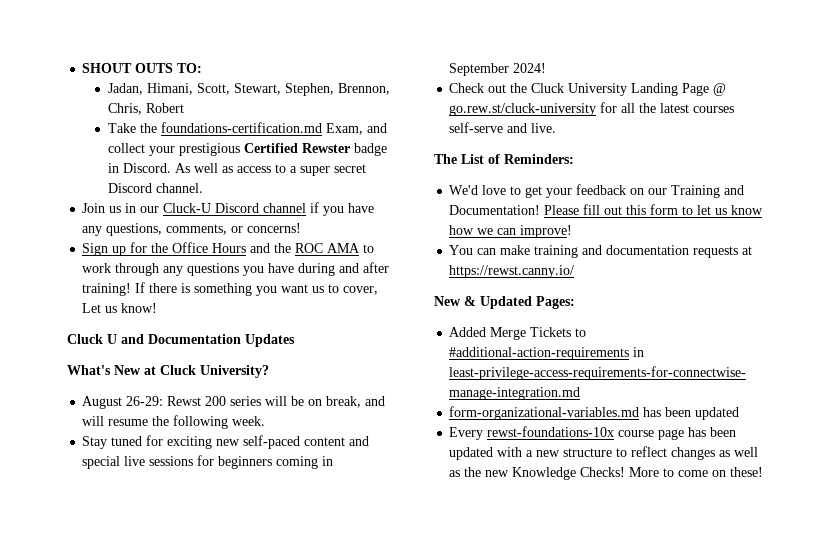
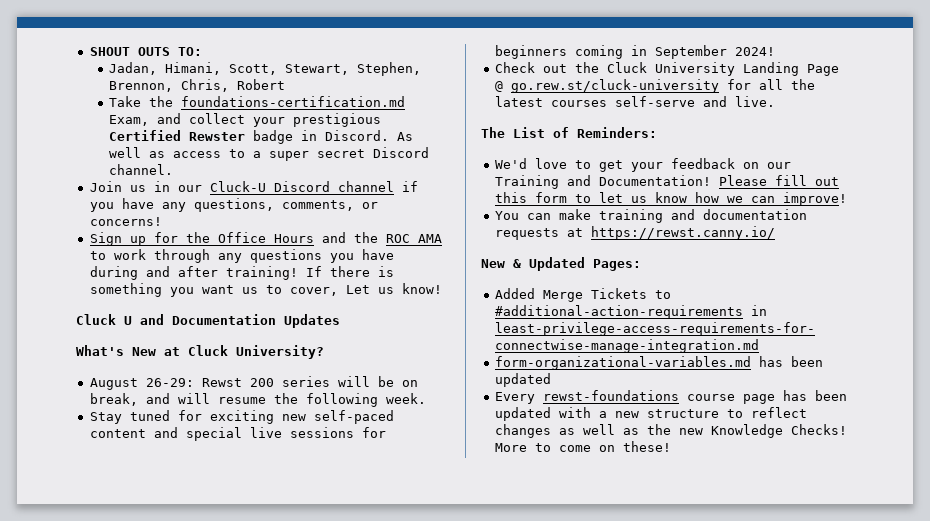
[487,426,615,437] rewst-foundations-10x -> [542,390,679,401] rewst-foundations

